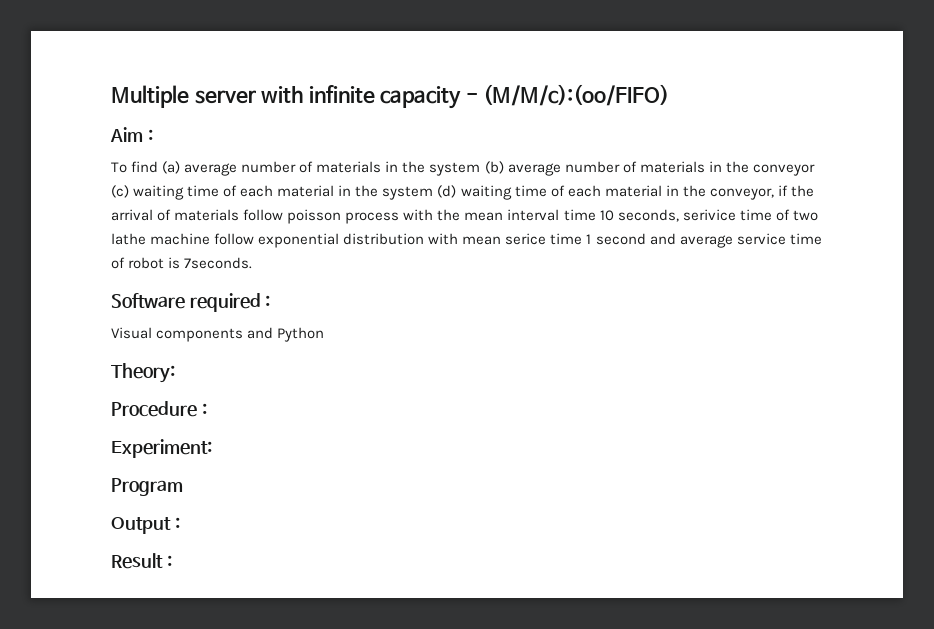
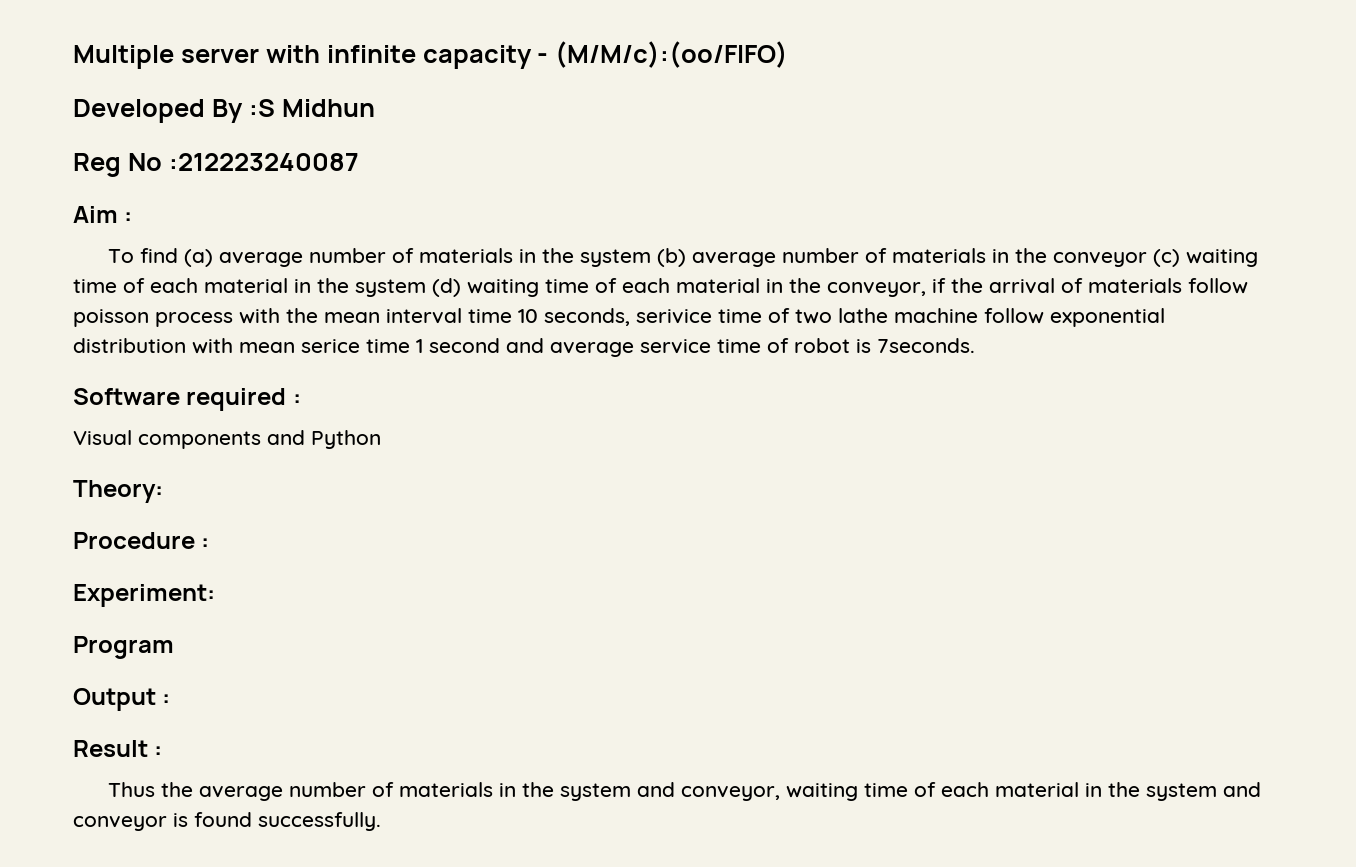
(670, 95) none -> [73,99,375,123] [73,153,359,177] // Developed By :S Midhun // Reg No :212223240087
(172, 561) none -> [107,782,1261,801] [73,812,381,831] // Thus the average number of materials in the system and conveyor, waiting time of each material in the system and conveyor is found successfully.

